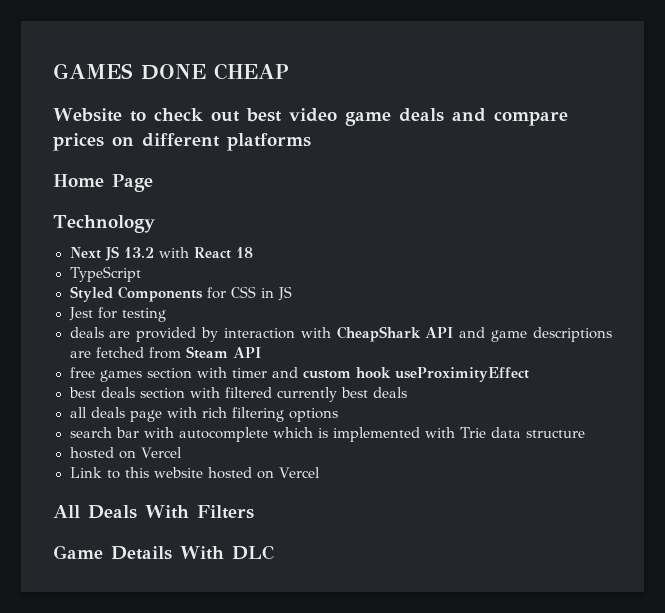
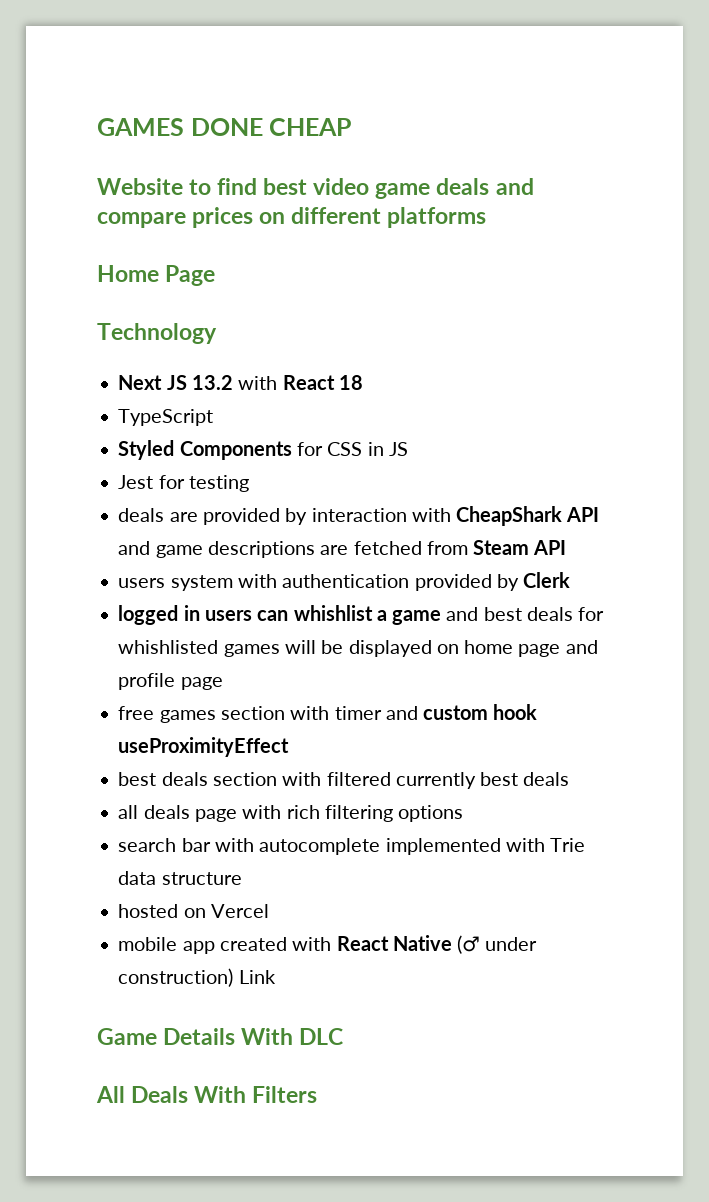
[153,108,240,122] check out -> [217,178,258,195] find
(261, 352) none -> [118,572,571,591] [118,605,605,625] [118,640,598,657] [118,673,223,690] // users system with authentication provided by Clerk // logged in users can whishlist a game and best deals for whishlisted games will be displayed on home page and profile page
[272,427,328,438] which is -> (381, 846) none
[69,467,321,479] Link to this website hosted on Vercel -> [118,935,538,954] [118,968,276,987] [97,1028,344,1045] mobile app created with React Native (♂ under construction) Link // Game Details With DLC
[53,545,274,560] // Game Details With DLC -> (318, 1094) none

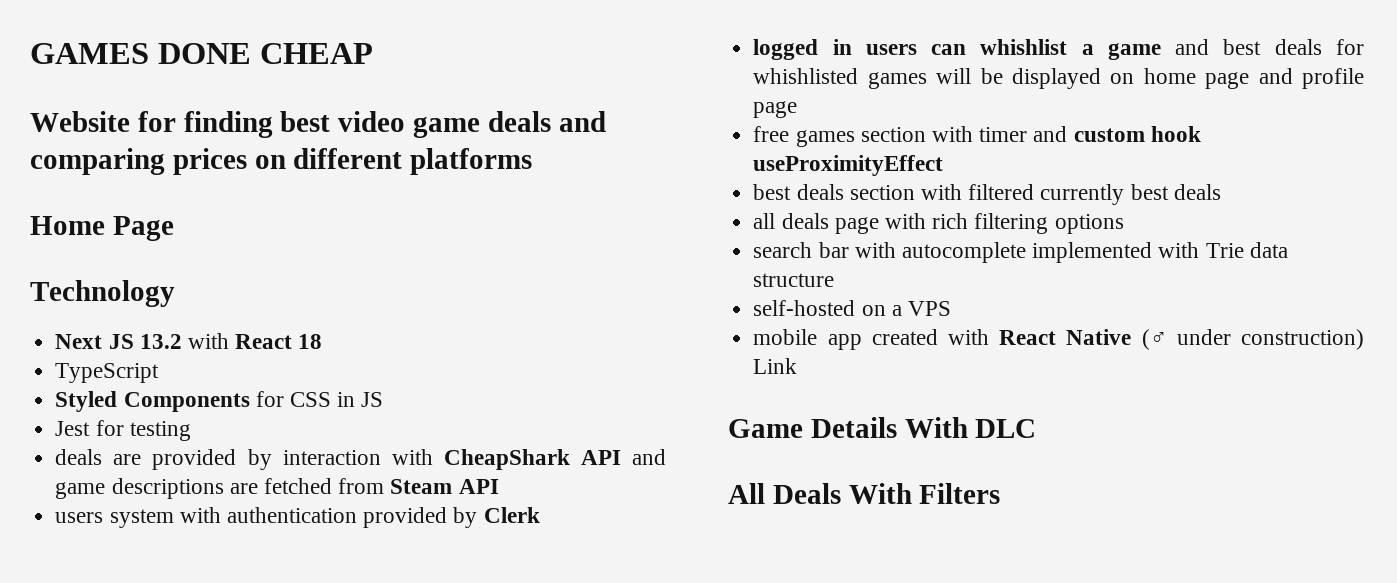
[189,178,258,195] to find -> [137,111,273,138] for finding
[97,212,186,228] compare -> [30,148,165,175] comparing
[118,904,269,918] hosted on Vercel -> [753,300,951,316] self-hosted on a VPS

